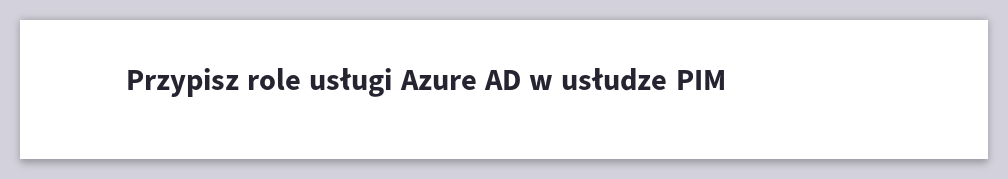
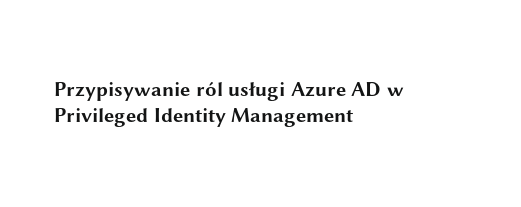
[126,68,302,97] Przypisz role -> [54,82,223,101] Przypisywanie ról
[561,68,726,91] usłudze PIM -> [54,108,354,127] Privileged Identity Management

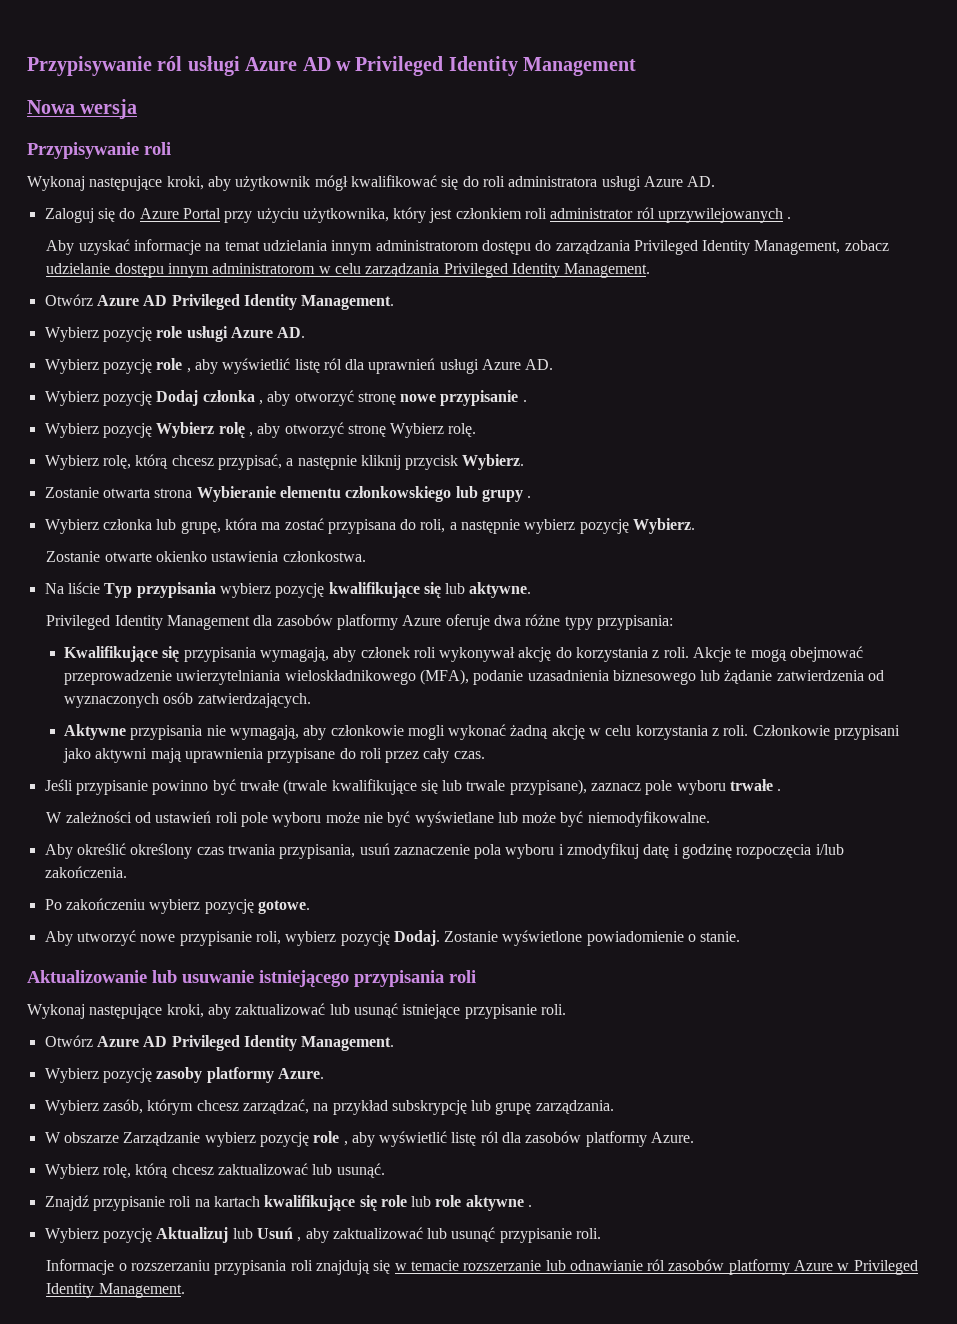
(354, 117) none -> [27,99,138,119] [27,142,171,159] [27,175,716,191] [44,207,792,223] [46,239,889,255] [46,263,651,278] [44,294,395,310] [44,326,306,342] [44,358,554,374] [44,390,527,406] [44,422,477,438] [44,454,525,470] [44,486,532,502] [44,518,696,534] [46,551,366,562] [44,582,532,598] [46,614,673,630] [63,646,864,662] [63,669,885,685] [63,692,311,708] [63,724,901,740] [62,748,485,763] [44,779,782,795] [46,811,710,827] [44,843,844,859] [44,866,127,878] [44,898,310,914] [44,930,741,946] [27,970,476,988] [27,1003,566,1019] [44,1035,395,1051] [44,1067,324,1083] [44,1099,614,1115] [44,1131,695,1147] [44,1163,385,1179] [44,1195,533,1211] [44,1227,602,1243] [46,1259,918,1275] [46,1283,185,1298] // Nowa wersja // Przypisywanie roli // Wykonaj następujące kroki, aby użytkownik mógł kwalifikować się do roli administratora usługi Azure AD. // Zaloguj się do Azure Portal przy użyciu użytkownika, który jest członkiem roli administrator ról uprzywilejowanych . // Aby uzyskać informacje na temat udzielania innym administratorom dostępu do zarządzania Privileged Identity Management, zobacz udzielanie dostępu innym administratorom w celu zarządzania Privileged Identity Management. // Otwórz Azure AD Privileged Identity Management. // Wybierz pozycję role usługi Azure AD. // Wybierz pozycję role , aby wyświetlić listę ról dla uprawnień usługi Azure AD. // Wybierz pozycję Dodaj członka , aby otworzyć stronę nowe przypisanie . // Wybierz pozycję Wybierz rolę , aby otworzyć stronę Wybierz rolę. // Wybierz rolę, którą chcesz przypisać, a następnie kliknij przycisk Wybierz. // Zostanie otwarta strona Wybieranie elementu członkowskiego lub grupy . // Wybierz członka lub grupę, która ma zostać przypisana do roli, a następnie wybierz pozycję Wybierz. // Zostanie otwarte okienko ustawienia członkostwa. // Na liście Typ przypisania wybierz pozycję kwalifikujące się lub aktywne. // Privileged Identity Management dla zasobów platformy Azure oferuje dwa różne typy przypisania: // Kwalifikujące się przypisania wymagają, aby członek roli wykonywał akcję do korzystania z roli. Akcje te mogą obejmować przeprowadzenie uwierzytelniania wieloskładnikowego (MFA), podanie uzasadnienia biznesowego lub żądanie zatwierdzenia od wyznaczonych osób zatwierdzających. // Aktywne przypisania nie wymagają, aby członkowie mogli wykonać żadną akcję w celu korzystania z roli. Członkowie przypisani jako aktywni mają uprawnienia przypisane do roli przez cały czas. // Jeśli przypisanie powinno być trwałe (trwale kwalifikujące się lub trwale przypisane), zaznacz pole wyboru trwałe . // W zależności od ustawień roli pole wyboru może nie być wyświetlane lub może być niemodyfikowalne. // Aby określić określony czas trwania przypisania, usuń zaznaczenie pola wyboru i zmodyfikuj datę i godzinę rozpoczęcia i/lub zakończenia. // Po zakończeniu wybierz pozycję gotowe. // Aby utworzyć nowe przypisanie roli, wybierz pozycję Dodaj. Zostanie wyświetlone powiadomienie o stanie. // Aktualizowanie lub usuwanie istniejącego przypisania roli // Wykonaj następujące kroki, aby zaktualizować lub usunąć istniejące przypisanie roli. // Otwórz Azure AD Privileged Identity Management. // Wybierz pozycję zasoby platformy Azure. // Wybierz zasób, którym chcesz zarządzać, na przykład subskrypcję lub grupę zarządzania. // W obszarze Zarządzanie wybierz pozycję role , aby wyświetlić listę ról dla zasobów platformy Azure. // Wybierz rolę, którą chcesz zaktualizować lub usunąć. // Znajdź przypisanie roli na kartach kwalifikujące się role lub role aktywne . // Wybierz pozycję Aktualizuj lub Usuń , aby zaktualizować lub usunąć przypisanie roli. // Informacje o rozszerzaniu przypisania roli znajdują się w temacie rozszerzanie lub odnawianie ról zasobów platformy Azure w Privileged Identity Management.

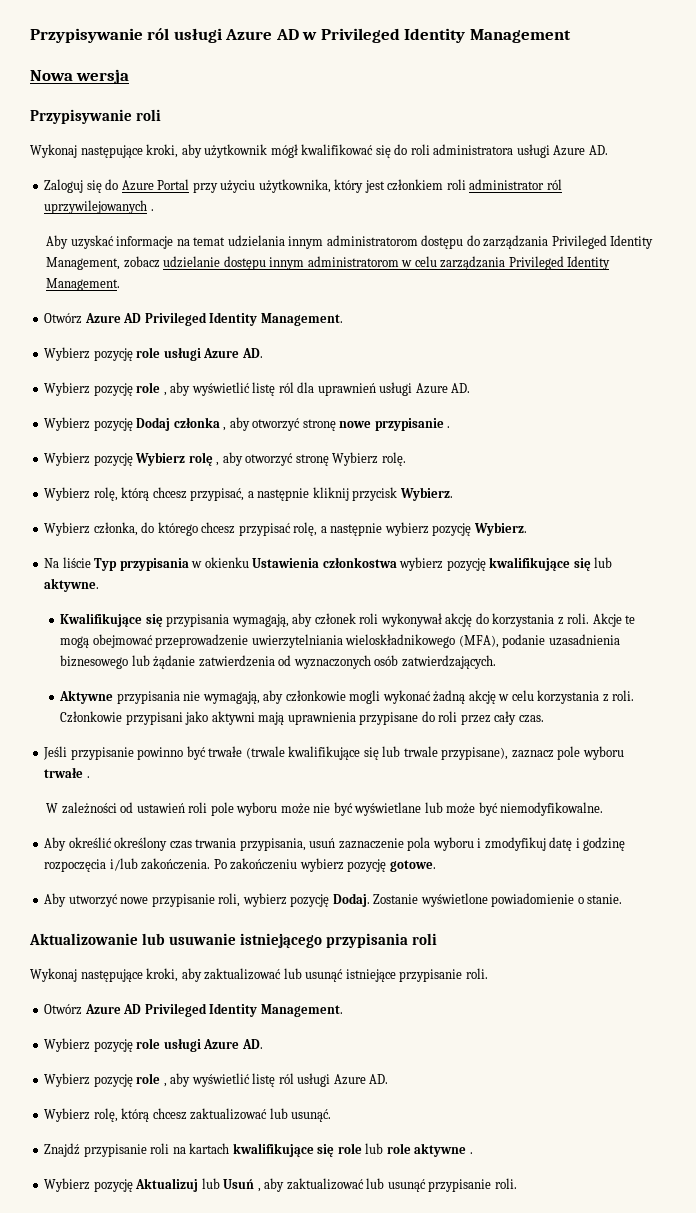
[44,486,532,502] [44,518,446,534] Zostanie otwarta strona Wybieranie elementu członkowskiego lub grupy . // Wybierz członka lub grupę, która ma zostać przypisana do roli, -> [44,522,318,536] Wybierz członka, do którego chcesz przypisać rolę,
[46,551,366,562] // Zostanie otwarte okienko ustawienia członkostwa. -> (527, 529) none
(216, 590) none -> [191,557,397,568] w okienku Ustawienia członkostwa
[46,614,673,630] // Privileged Identity Management dla zasobów platformy Azure oferuje dwa różne typy przypisania: -> (100, 585) none
(127, 872) // -> (211, 864) none
[156,1067,324,1083] [44,1099,614,1115] [44,1131,695,1147] zasoby platformy Azure. // Wybierz zasób, którym chcesz zarządzać, na przykład subskrypcję lub grupę zarządzania. // W obszarze Zarządzanie wybierz pozycję role , aby wyświetlić listę ról dla zasobów platformy Azure. -> [136,1038,263,1052] [44,1073,389,1087] role usługi Azure AD. // Wybierz pozycję role , aby wyświetlić listę ról usługi Azure AD.
[46,1259,918,1275] [46,1283,185,1298] // Informacje o rozszerzaniu przypisania roli znajdują się w temacie rozszerzanie lub odnawianie ról zasobów platformy Azure w Privileged Identity Management. -> (517, 1183) none

